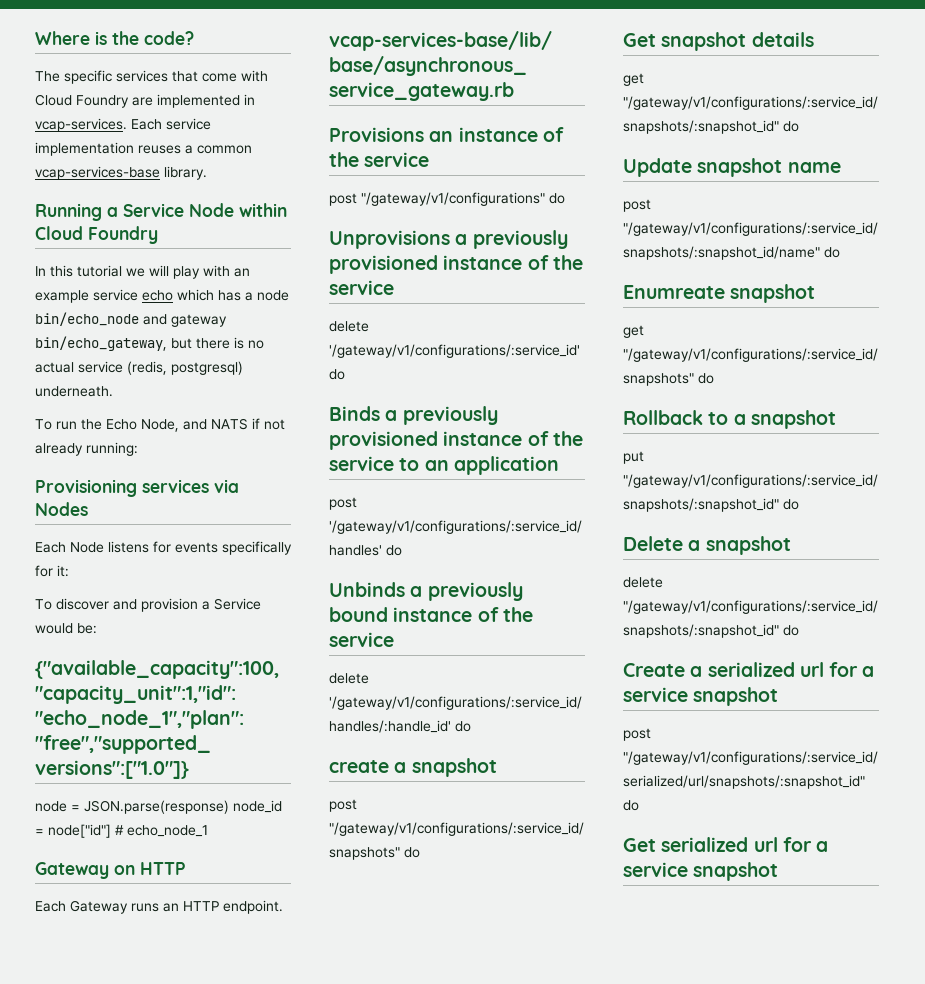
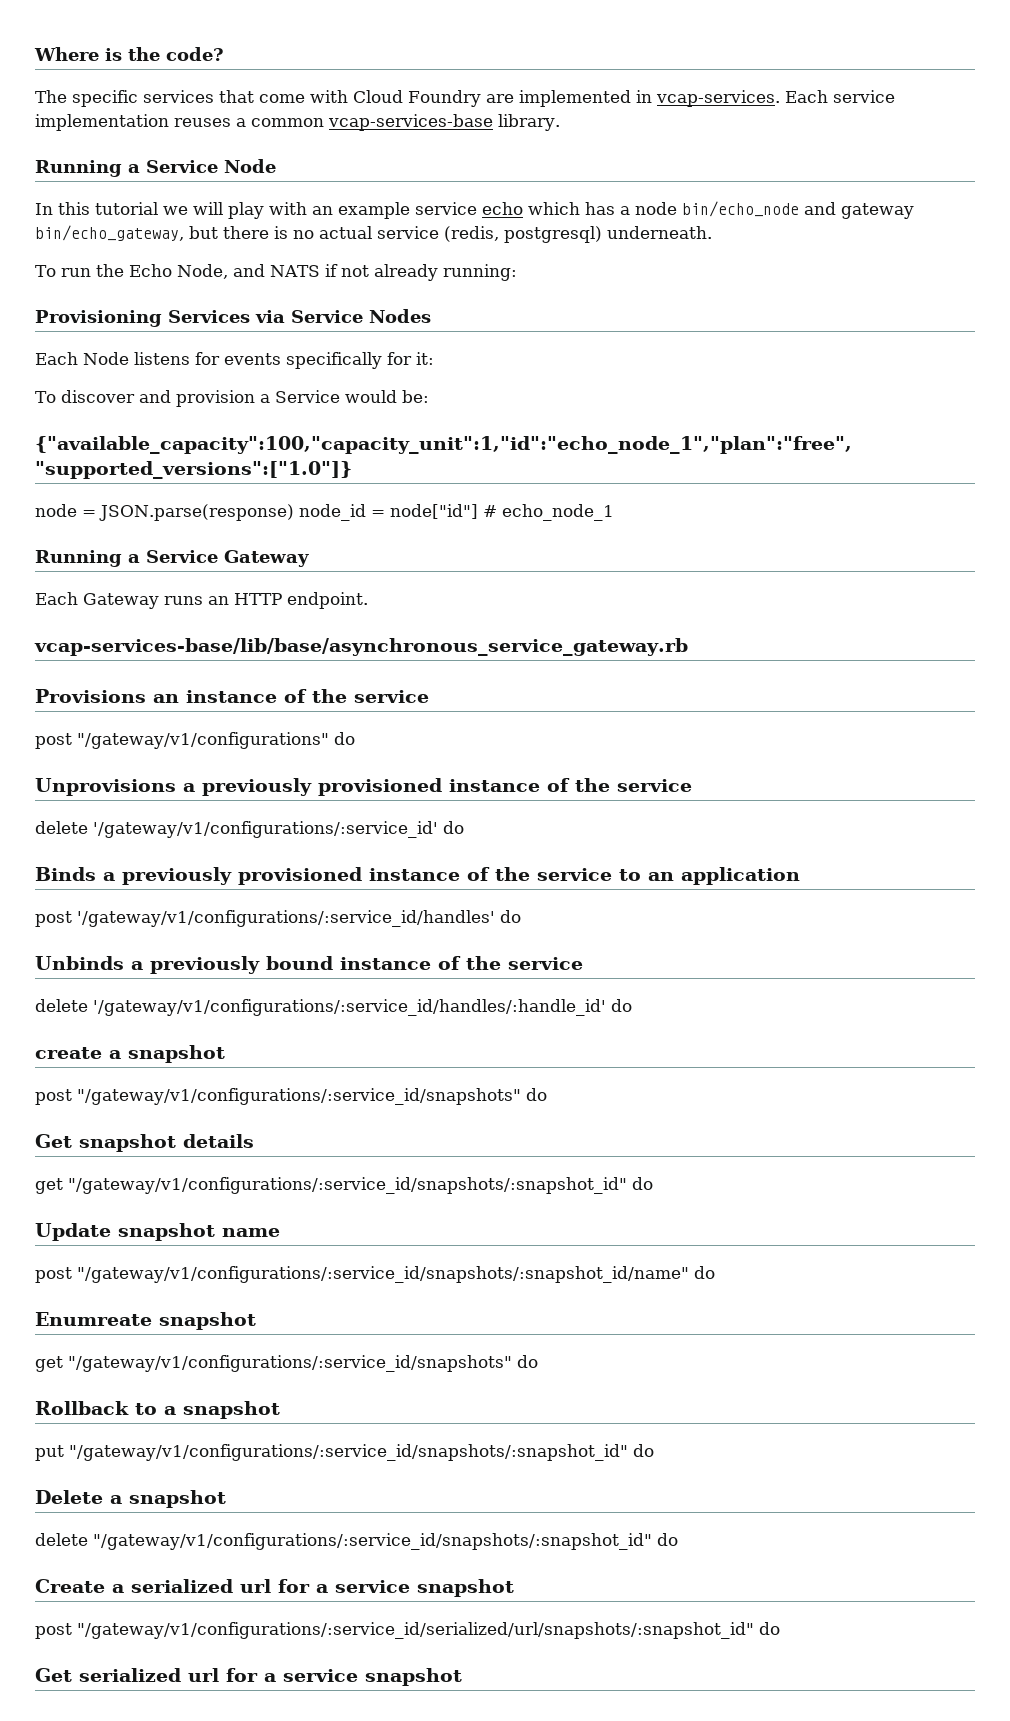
[239,203,287,217] [35,226,158,244] within Cloud Foundry -> (276, 166) none
[142,479,239,493] services via -> [168,310,363,323] Services via Service
[35,862,186,879] Gateway on HTTP -> [35,550,309,567] Running a Service Gateway

